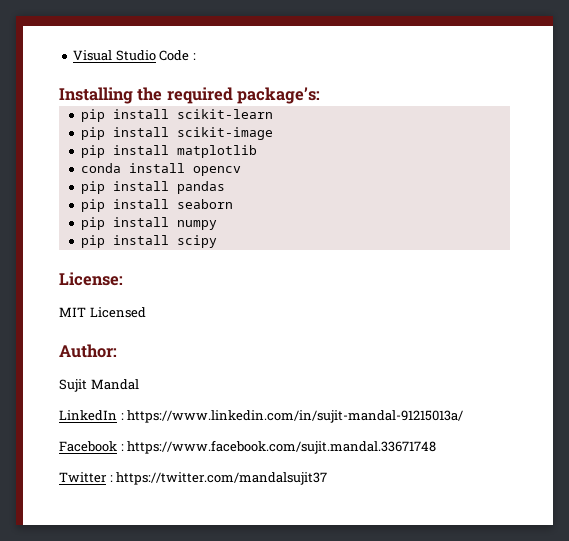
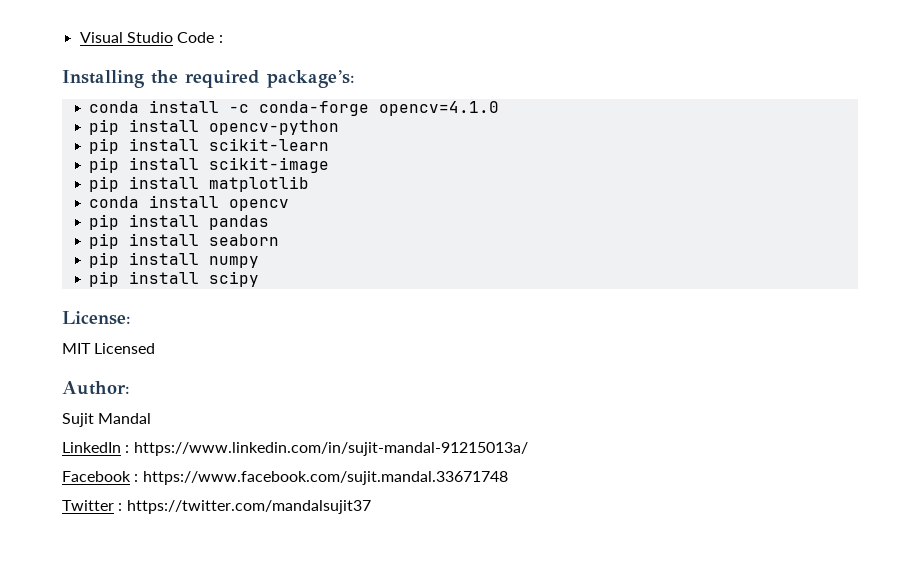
(321, 95) none -> [89,100,500,116] [89,119,340,135] // conda install -c conda-forge opencv=4.1.0 // pip install opencv-python

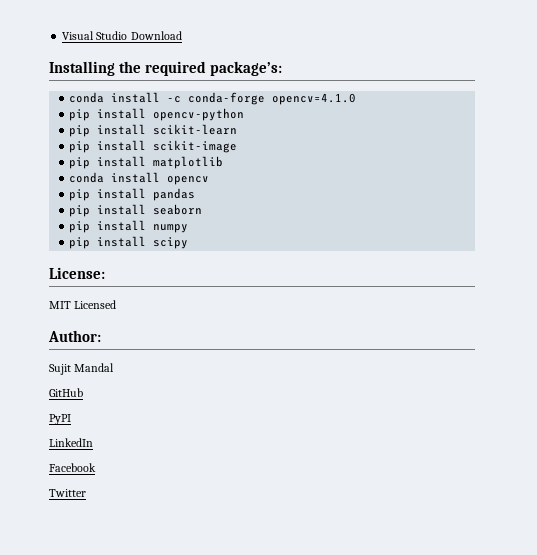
[177,32,223,43] Code : -> [130,31,182,40] Download
(152, 418) none -> [49,388,83,397] [49,414,71,425] // GitHub // PyPI
[125,442,528,456] : https://www.linkedin.com/in/sujit-mandal-91215013a/ -> (93, 442) none
[134,471,508,485] : https://www.facebook.com/sujit.mandal.33671748 -> (96, 467) none
[118,500,371,514] : https://twitter.com/mandalsujit37 -> (86, 493) none

